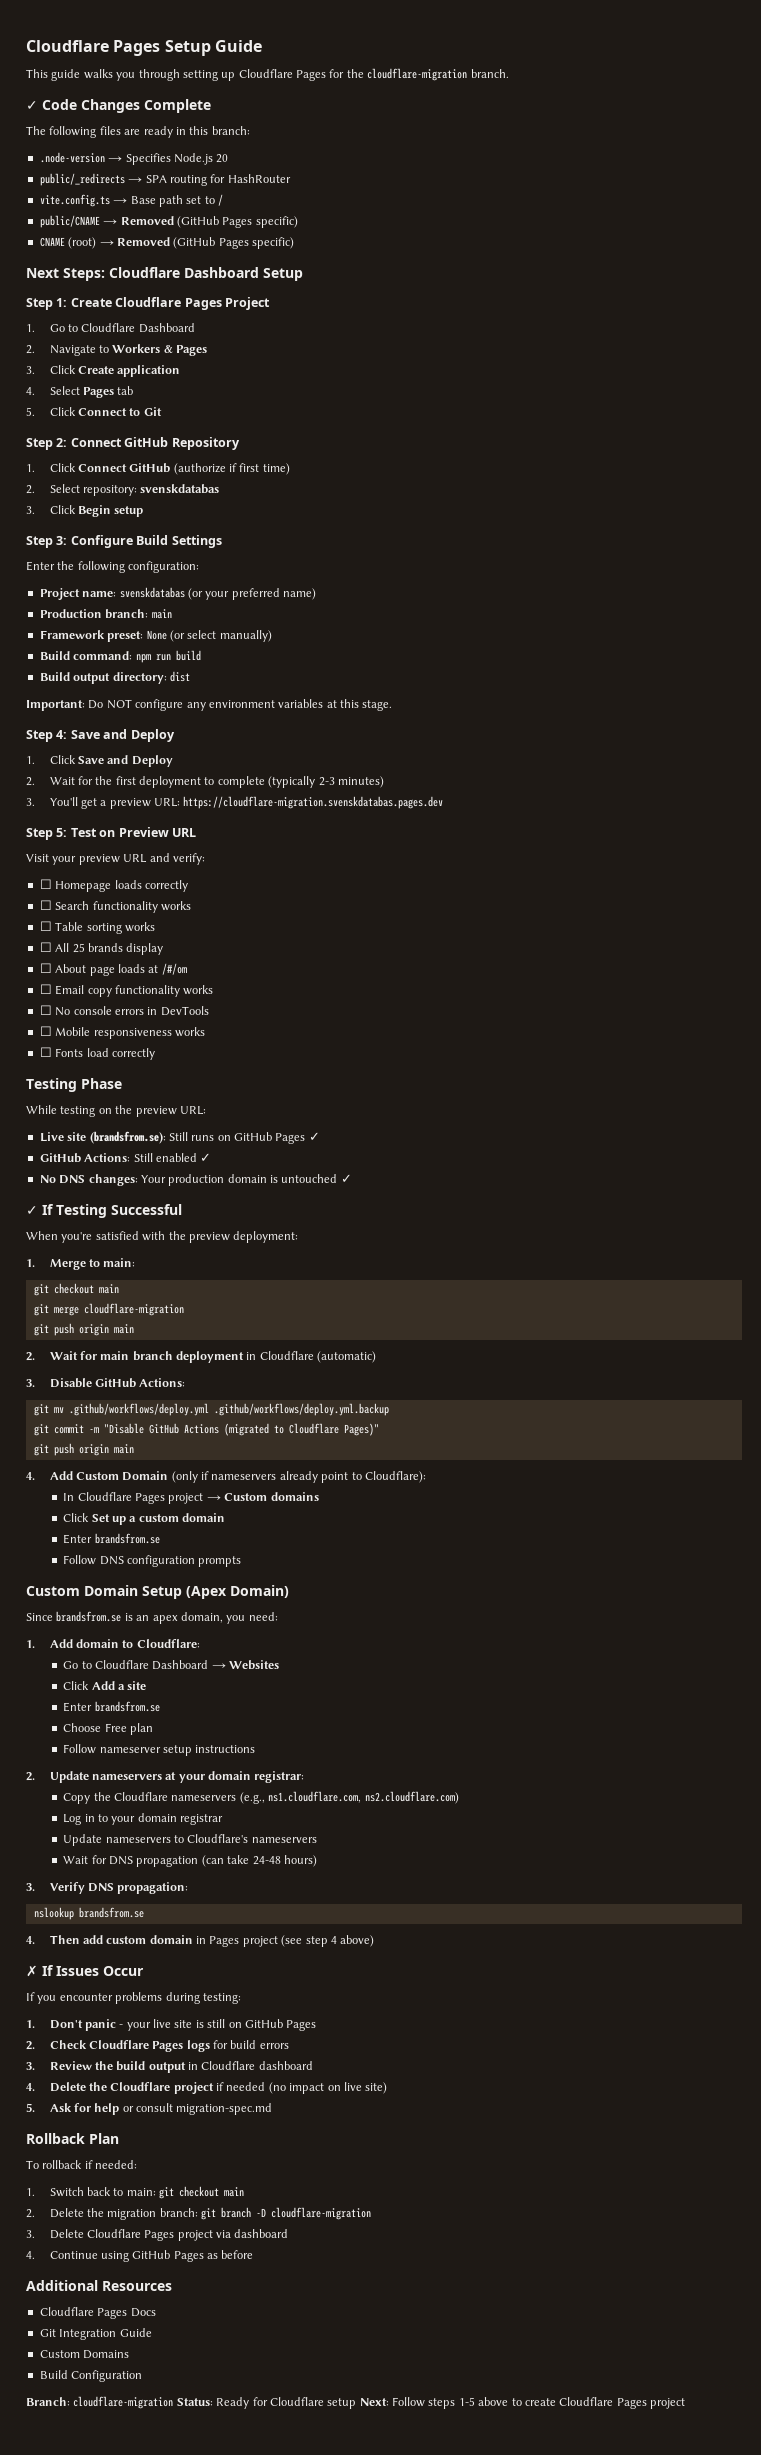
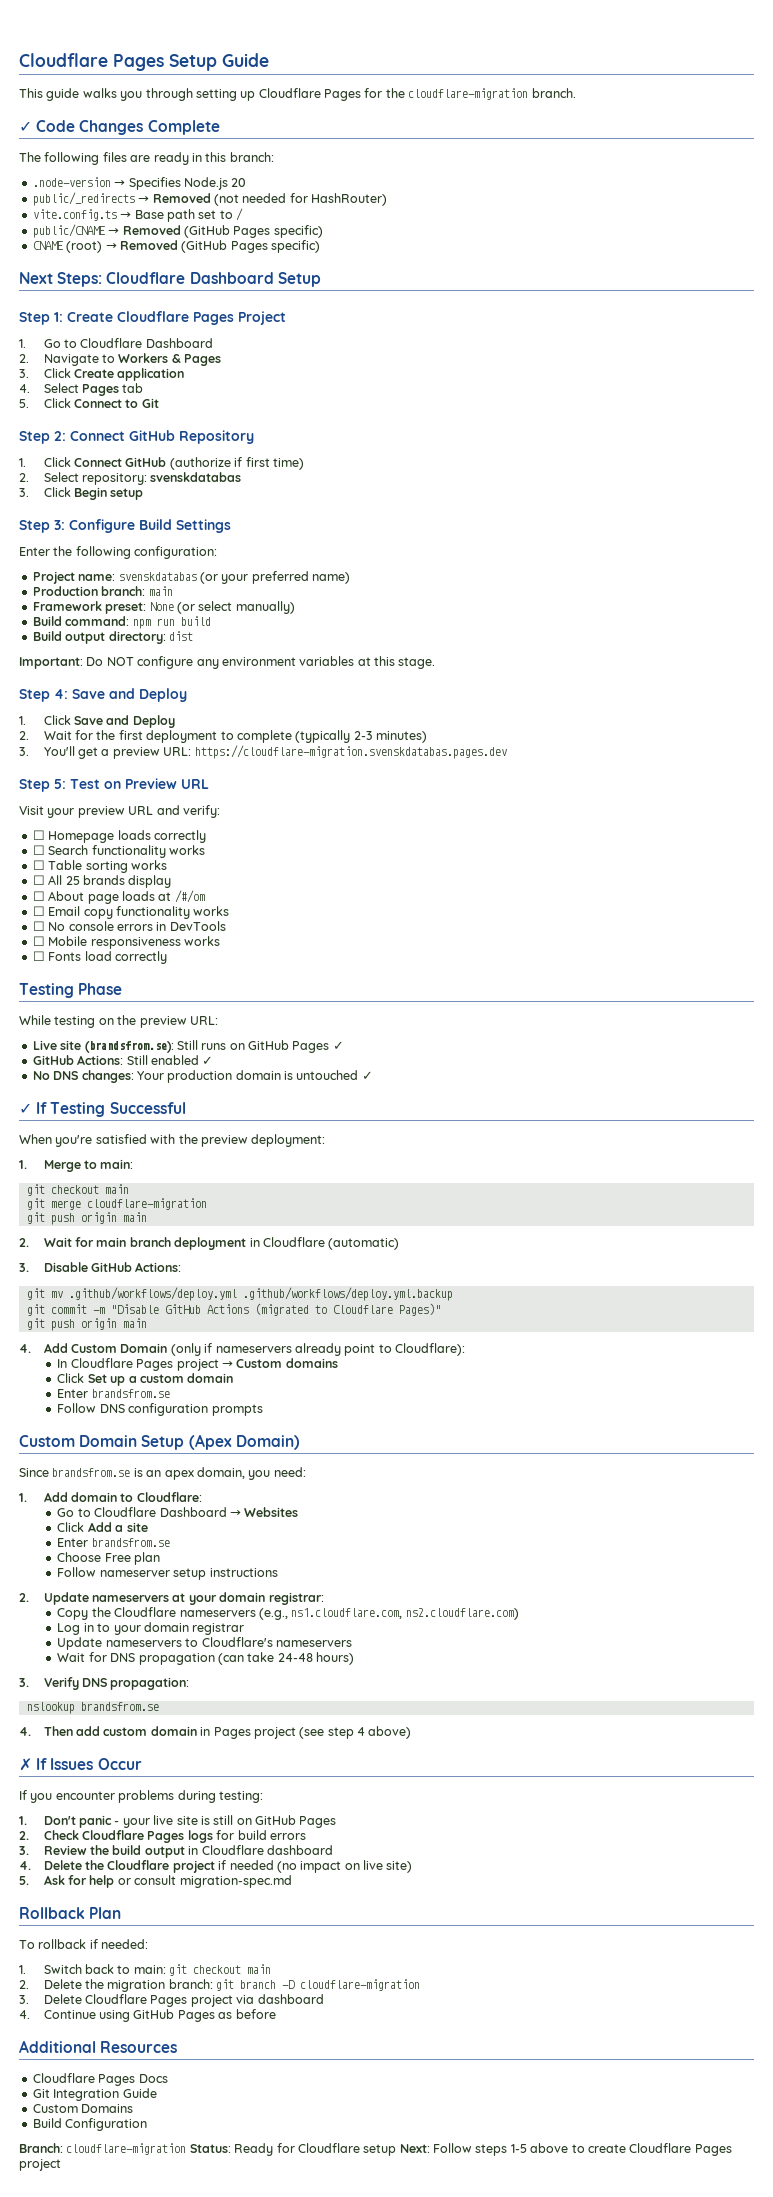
[145,174,291,186] SPA routing for HashRouter -> [152,193,387,206] Removed (not needed for HashRouter)

